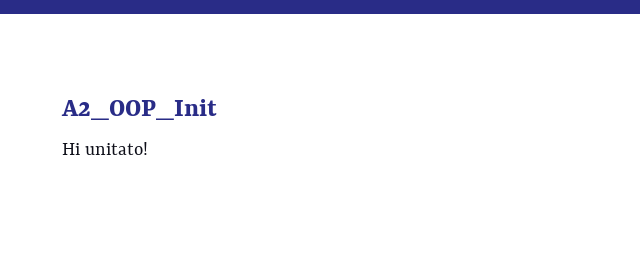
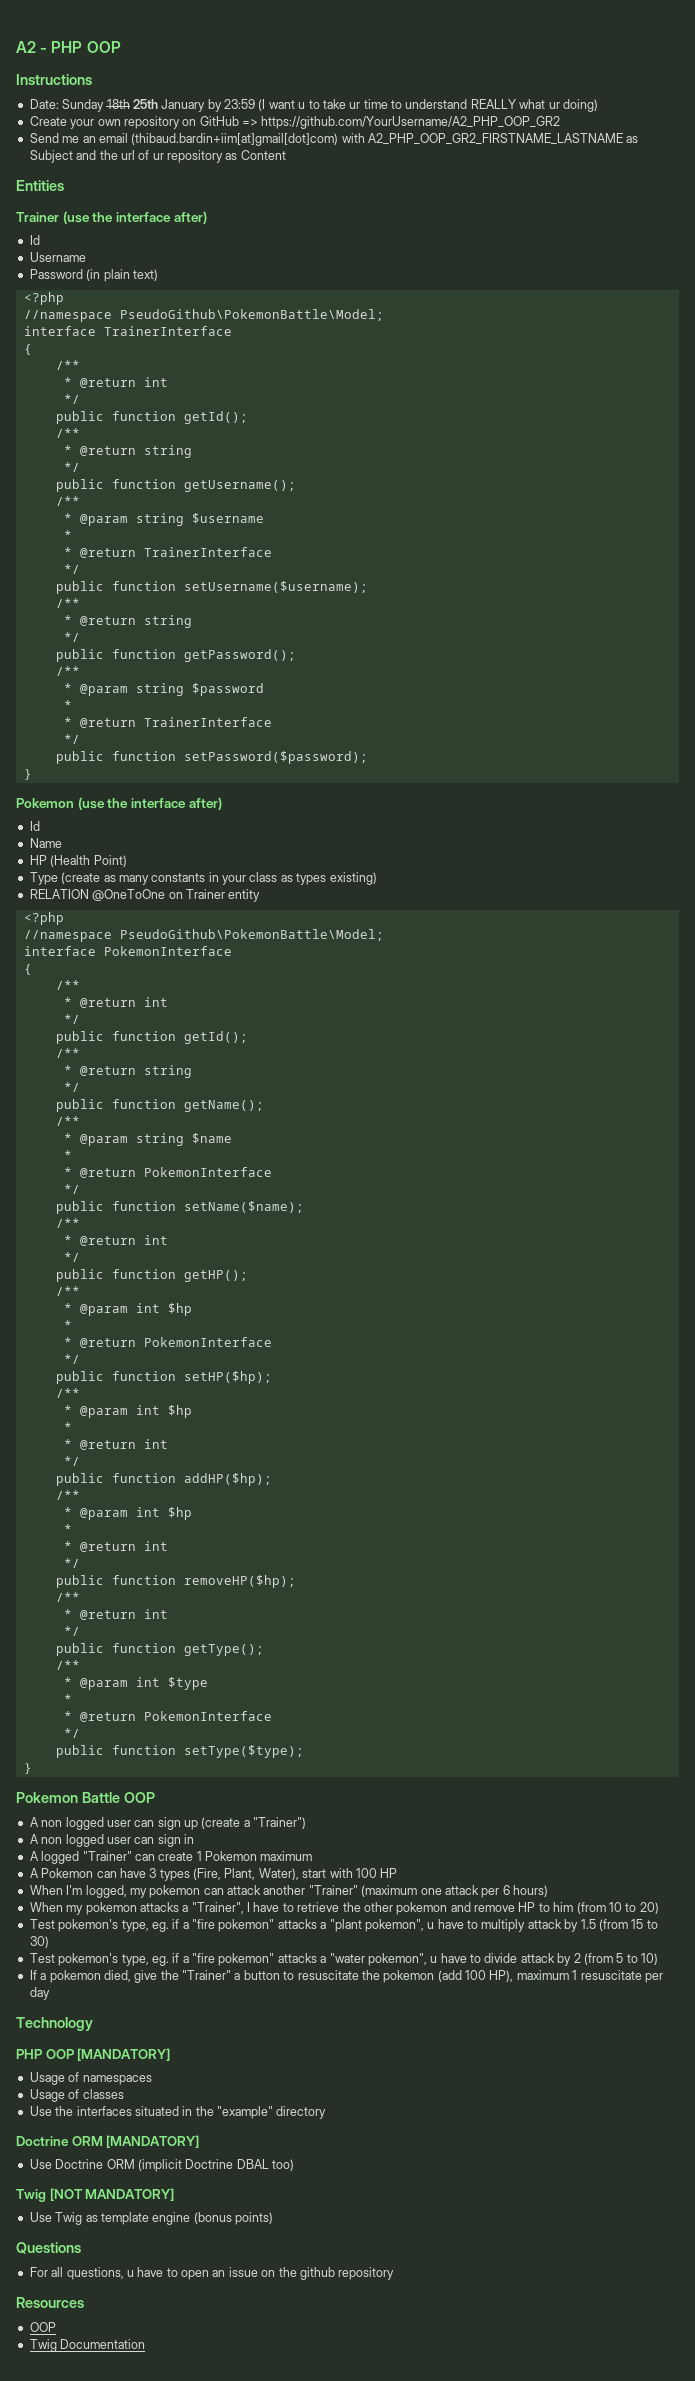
[61,99,217,120] [62,142,149,155] A2_OOP_Init // Hi unitato! -> [16,41,121,53] [16,74,92,85] [29,99,598,112] [29,116,561,129] [29,133,639,146] [29,150,286,163] [16,180,64,191] [16,211,207,224] [29,235,40,245] [29,252,86,262] [29,269,158,282] [23,292,64,305] [23,309,384,322] [23,326,232,336] [23,344,32,355] [55,360,80,370] [63,377,168,388] [63,394,80,404] [55,411,248,424] [55,428,80,438] [63,445,192,458] [63,462,80,472] [55,479,296,492] [55,496,80,506] [63,513,264,526] [63,530,72,540] [63,547,272,558] [63,564,80,574] [55,581,368,594] [55,598,80,608] [63,615,192,628] [63,632,80,642] [55,649,296,662] [55,666,80,676] [63,683,264,696] [63,700,72,710] [63,717,272,728] [63,734,80,744] [55,751,368,764] [23,769,32,780] [16,797,222,810] [29,821,40,831] [29,838,62,848] [29,855,127,867] [29,872,377,885] [29,889,261,902] [23,912,64,925] [23,929,384,942] [23,946,232,956] [23,964,32,975] [55,980,80,990] [63,997,168,1008] [63,1014,80,1024] [55,1031,248,1044] [55,1048,80,1058] [63,1065,192,1078] [63,1082,80,1092] [55,1099,264,1112] [55,1116,80,1126] [63,1133,232,1146] [63,1150,72,1160] [63,1167,272,1178] [63,1184,80,1194] [55,1201,304,1214] [55,1218,80,1228] [63,1235,168,1246] [63,1252,80,1262] [55,1269,248,1282] [55,1286,80,1296] [63,1303,192,1316] [63,1320,72,1330] [63,1337,272,1348] [63,1354,80,1364] [55,1371,272,1384] [55,1388,80,1398] [63,1405,192,1418] [63,1422,72,1432] [63,1439,168,1450] [63,1456,80,1466] [55,1473,272,1486] [55,1490,80,1500] [63,1507,192,1520] [63,1524,72,1534] [63,1541,168,1552] [63,1558,80,1568] [55,1575,296,1588] [55,1592,80,1602] [63,1609,168,1620] [63,1626,80,1636] [55,1643,264,1656] [55,1660,80,1670] [63,1677,208,1690] [63,1694,72,1704] [63,1711,272,1722] [63,1728,80,1738] [55,1745,304,1758] [23,1763,32,1774] [16,1792,155,1803] [29,1817,307,1830] [29,1834,194,1847] [29,1851,313,1864] [29,1868,398,1881] [29,1885,548,1898] [29,1902,659,1915] [29,1919,658,1932] [29,1936,49,1948] [29,1953,658,1966] [29,1970,663,1983] [29,1987,50,2000] [16,2017,93,2031] [16,2048,171,2061] [29,2072,152,2085] [29,2089,124,2102] [29,2106,327,2119] [16,2135,200,2148] [29,2159,294,2172] [16,2188,175,2202] [29,2212,273,2225] [16,2242,81,2254] [29,2267,395,2280] [16,2297,84,2308] [29,2322,56,2332] [29,2339,146,2352] A2 - PHP OOP // Instructions // Date: Sunday 18th 25th January by 23:59 (I want u to take ur time to understand REALLY what ur doing) // Create your own repository on GitHub => https://github.com/YourUsername/A2_PHP_OOP_GR2 // Send me an email (thibaud.bardin+iim[at]gmail[dot]com) with A2_PHP_OOP_GR2_FIRSTNAME_LASTNAME as Subject and the url of ur repository as Content // Entities // Trainer (use the interface after) // Id // Username // Password (in plain text) // <?php // //namespace PseudoGithub\PokemonBattle\Model; // interface TrainerInterface // { // /** // * @return int // */ // public function getId(); // /** // * @return string // */ // public function getUsername(); // /** // * @param string $username // * // * @return TrainerInterface // */ // public function setUsername($username); // /** // * @return string // */ // public function getPassword(); // /** // * @param string $password // * // * @return TrainerInterface // */ // public function setPassword($password); // } // Pokemon (use the interface after) // Id // Name // HP (Health Point) // Type (create as many constants in your class as types existing) // RELATION @OneToOne on Trainer entity // <?php // //namespace PseudoGithub\PokemonBattle\Model; // interface PokemonInterface // { // /** // * @return int // */ // public function getId(); // /** // * @return string // */ // public function getName(); // /** // * @param string $name // * // * @return PokemonInterface // */ // public function setName($name); // /** // * @return int // */ // public function getHP(); // /** // * @param int $hp // * // * @return PokemonInterface // */ // public function setHP($hp); // /** // * @param int $hp // * // * @return int // */ // public function addHP($hp); // /** // * @param int $hp // * // * @return int // */ // public function removeHP($hp); // /** // * @return int // */ // public function getType(); // /** // * @param int $type // * // * @return PokemonInterface // */ // public function setType($type); // } // Pokemon Battle OOP // A non logged user can sign up (create a "Trainer") // A non logged user can sign in // A logged "Trainer" can create 1 Pokemon maximum // A Pokemon can have 3 types (Fire, Plant, Water), start with 100 HP // When I'm logged, my pokemon can attack another "Trainer" (maximum one attack per 6 hours) // When my pokemon attacks a "Trainer", I have to retrieve the other pokemon and remove HP to him (from 10 to 20) // Test pokemon's type, eg. if a "fire pokemon" attacks a "plant pokemon", u have to multiply attack by 1.5 (from 15 to 30) // Test pokemon's type, eg. if a "fire pokemon" attacks a "water pokemon", u have to divide attack by 2 (from 5 to 10) // If a pokemon died, give the "Trainer" a button to resuscitate the pokemon (add 100 HP), maximum 1 resuscitate per day // Technology // PHP OOP [MANDATORY] // Usage of namespaces // Usage of classes // Use the interfaces situated in the "example" directory // Doctrine ORM [MANDATORY] // Use Doctrine ORM (implicit Doctrine DBAL too) // Twig [NOT MANDATORY] // Use Twig as template engine (bonus points) // Questions // For all questions, u have to open an issue on the github repository // Resources // OOP // Twig Documentation

